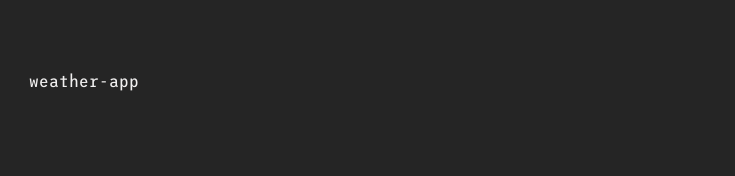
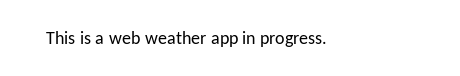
[29,73,139,91] weather-app -> [46,31,328,47] This is a web weather app in progress.

